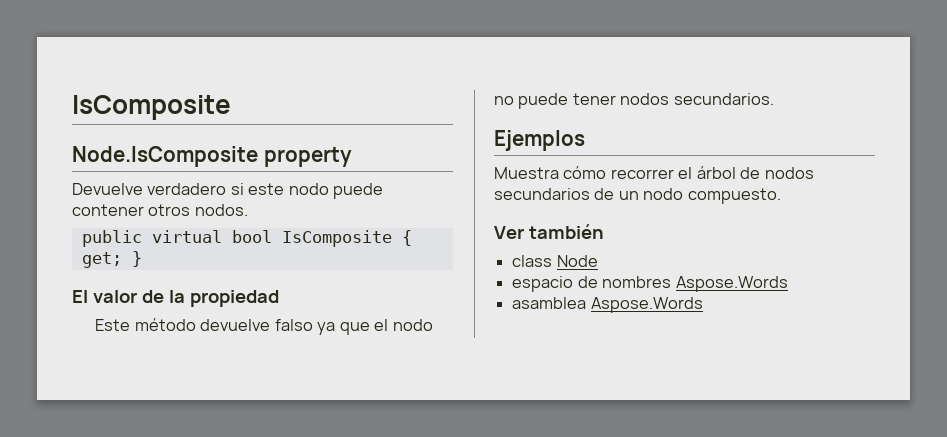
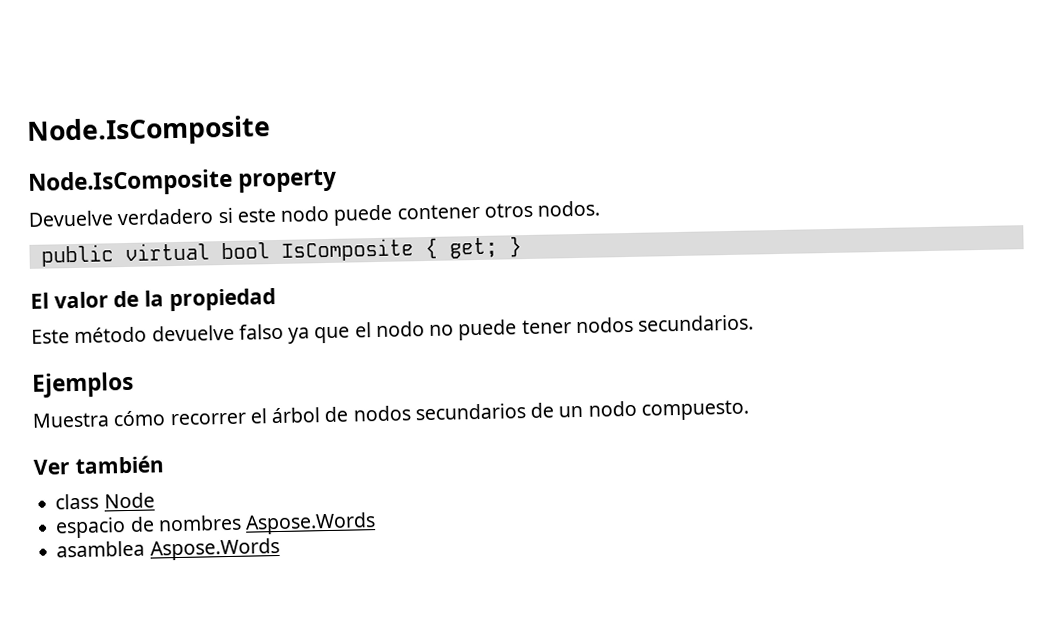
[72,95,231,120] IsComposite -> [26,115,271,147] Node.IsComposite

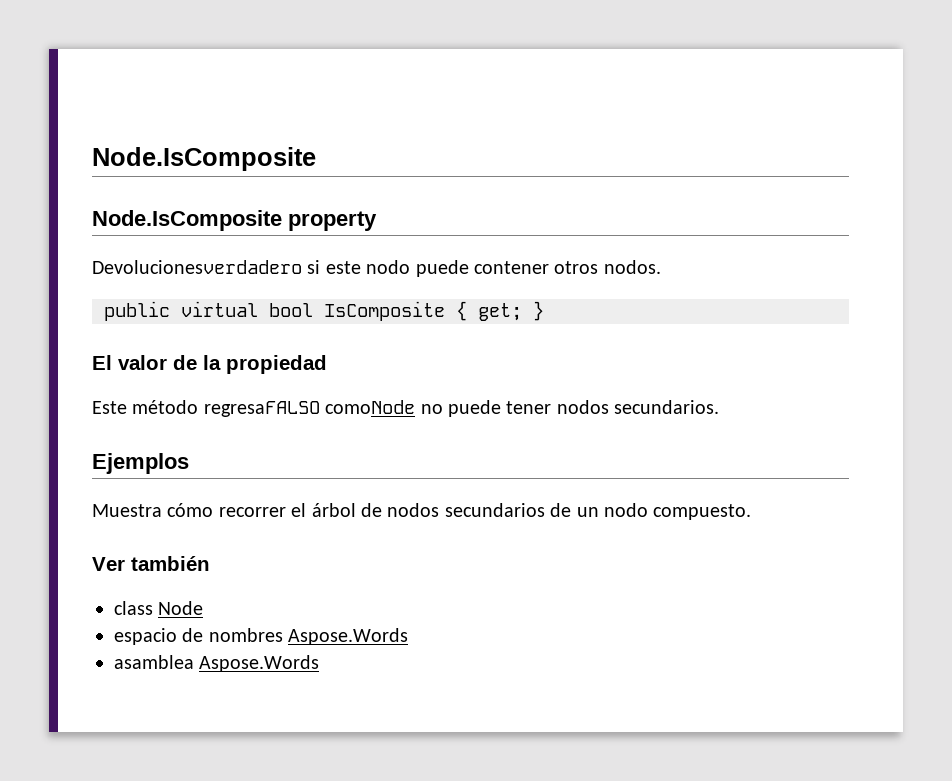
[28,208,215,227] Devuelve verdadero -> [92,260,302,274] Devolucionesverdadero
[151,321,425,344] devuelve falso ya que el nodo -> [203,400,416,417] regresaFALSO comoNode

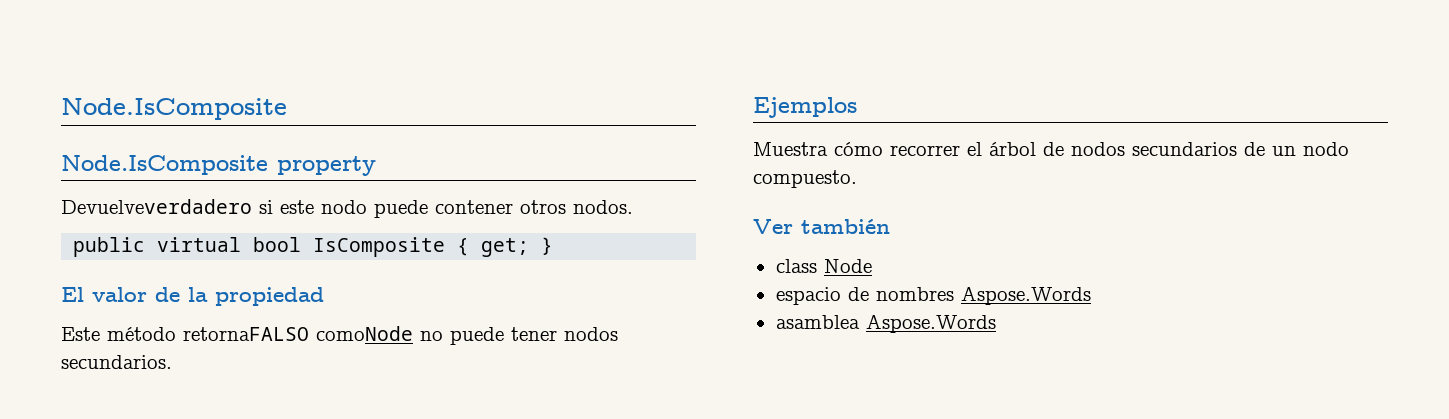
[92,260,302,274] Devolucionesverdadero -> [61,199,252,214] Devuelveverdadero
[203,401,320,417] regresaFALSO -> [183,327,309,341] retornaFALSO

